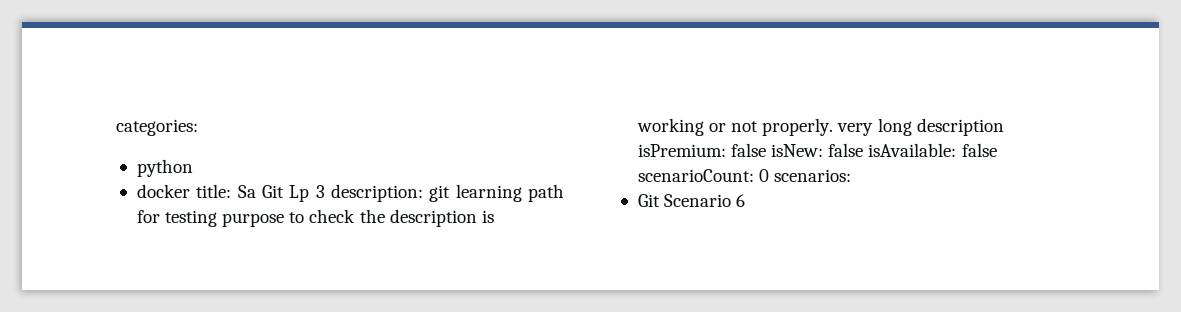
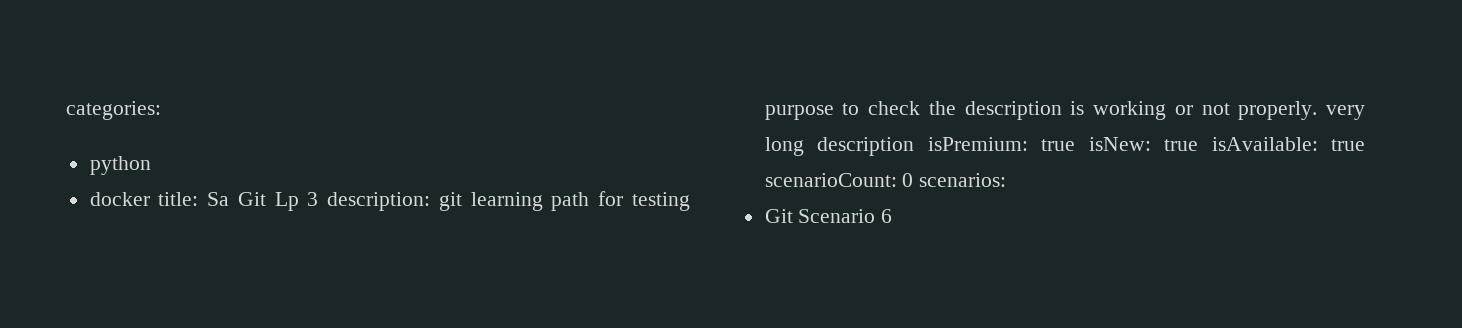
[731,143,997,157] false isNew: false isAvailable: false -> [1041,137,1365,151] true isNew: true isAvailable: true

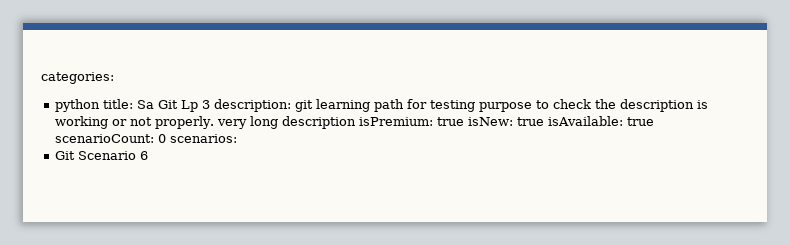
[89,192,150,206] // docker -> (100, 105) none

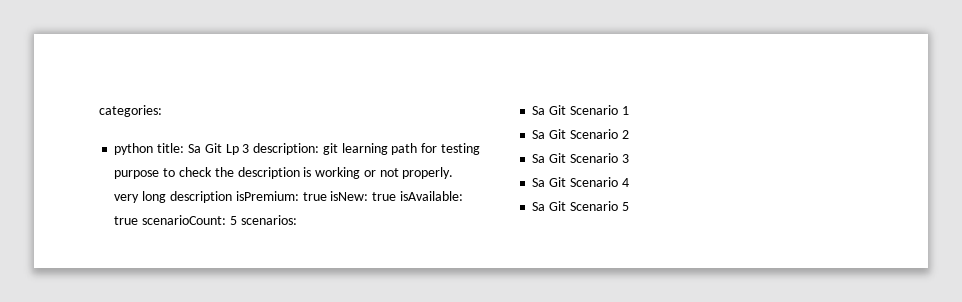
[157,134,166,143] 0 -> [229,216,237,225] 5
[54,151,148,160] Git Scenario 6 -> [532,105,629,115] [532,129,629,139] [532,153,629,163] [532,177,629,187] [532,201,629,211] Sa Git Scenario 1 // Sa Git Scenario 2 // Sa Git Scenario 3 // Sa Git Scenario 4 // Sa Git Scenario 5

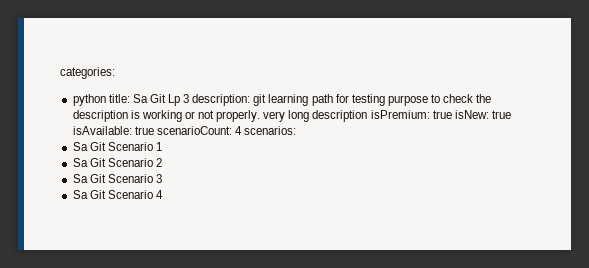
[229,216,237,225] 5 -> [234,126,242,135] 4
[532,201,629,211] // Sa Git Scenario 5 -> (163, 194) none

